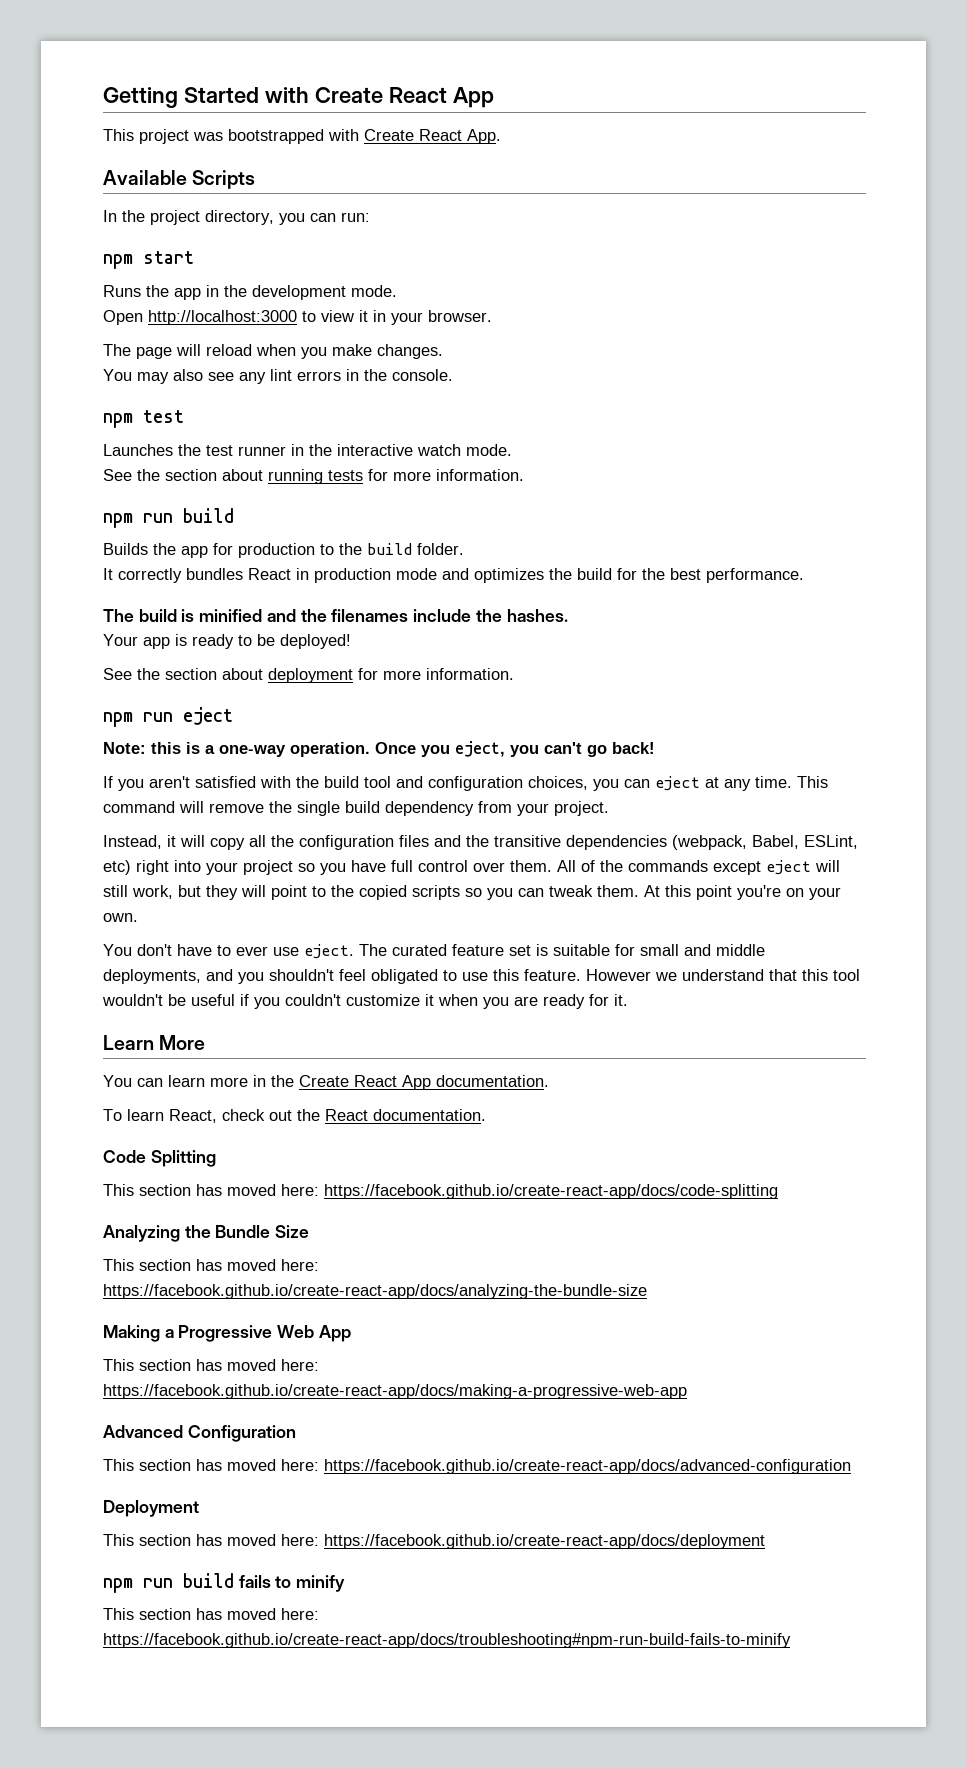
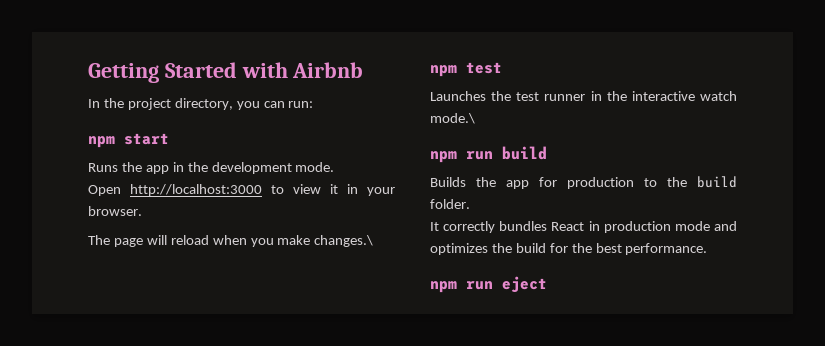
[314,87,494,108] [103,129,501,144] [103,170,256,189] Create React App // This project was bootstrapped with Create React App. // Available Scripts -> [292,62,364,78] Airbnb
[377,344,443,359] [103,369,453,384] changes. // You may also see any lint errors in the console. -> [314,235,374,247] changes.\
[466,444,512,456] [103,469,524,484] mode. // See the section about running tests for more information. -> [430,113,475,124] mode.\
[103,609,568,622] [103,634,351,649] [103,668,514,683] [103,707,233,727] [103,741,655,757] [103,776,828,791] [103,801,609,816] [103,835,858,850] [103,860,840,875] [103,885,841,900] [103,913,138,922] [103,944,765,959] [103,969,860,984] [102,994,628,1009] [103,1035,206,1050] [103,1075,549,1090] [103,1109,486,1123] [103,1150,216,1167] [103,1184,778,1199] [103,1225,310,1242] [103,1259,319,1271] [103,1284,647,1299] [103,1325,351,1342] [103,1359,319,1371] [103,1384,687,1399] [103,1425,296,1442] [103,1459,851,1474] [103,1500,199,1517] [103,1534,765,1549] [103,1573,346,1593] [103,1608,319,1620] [103,1633,791,1648] The build is minified and the filenames include the hashes. // Your app is ready to be deployed! // See the section about deployment for more information. // npm run eject // Note: this is a one-way operation. Once you eject, you can't go back! // If you aren't satisfied with the build tool and configuration choices, you can eject at any time. This command will remove the single build dependency from your project. // Instead, it will copy all the configuration files and the transitive dependencies (webpack, Babel, ESLint, etc) right into your project so you have full control over them. All of the commands except eject will still work, but they will point to the copied scripts so you can tweak them. At this point you're on your own. // You don't have to ever use eject. The curated feature set is suitable for small and middle deployments, and you shouldn't feel obligated to use this feature. However we understand that this tool wouldn't be useful if you couldn't customize it when you are ready for it. // Learn More // You can learn more in the Create React App documentation. // To learn React, check out the React documentation. // Code Splitting // This section has moved here: https://facebook.github.io/create-react-app/docs/code-splitting // Analyzing the Bundle Size // This section has moved here: https://facebook.github.io/create-react-app/docs/analyzing-the-bundle-size // Making a Progressive Web App // This section has moved here: https://facebook.github.io/create-react-app/docs/making-a-progressive-web-app // Advanced Configuration // This section has moved here: https://facebook.github.io/create-react-app/docs/advanced-configuration // Deployment // This section has moved here: https://facebook.github.io/create-react-app/docs/deployment // npm run build fails to minify // This section has moved here: https://facebook.github.io/create-react-app/docs/troubleshooting#npm-run-build-fails-to-minify -> [430,276,547,293] npm run eject

